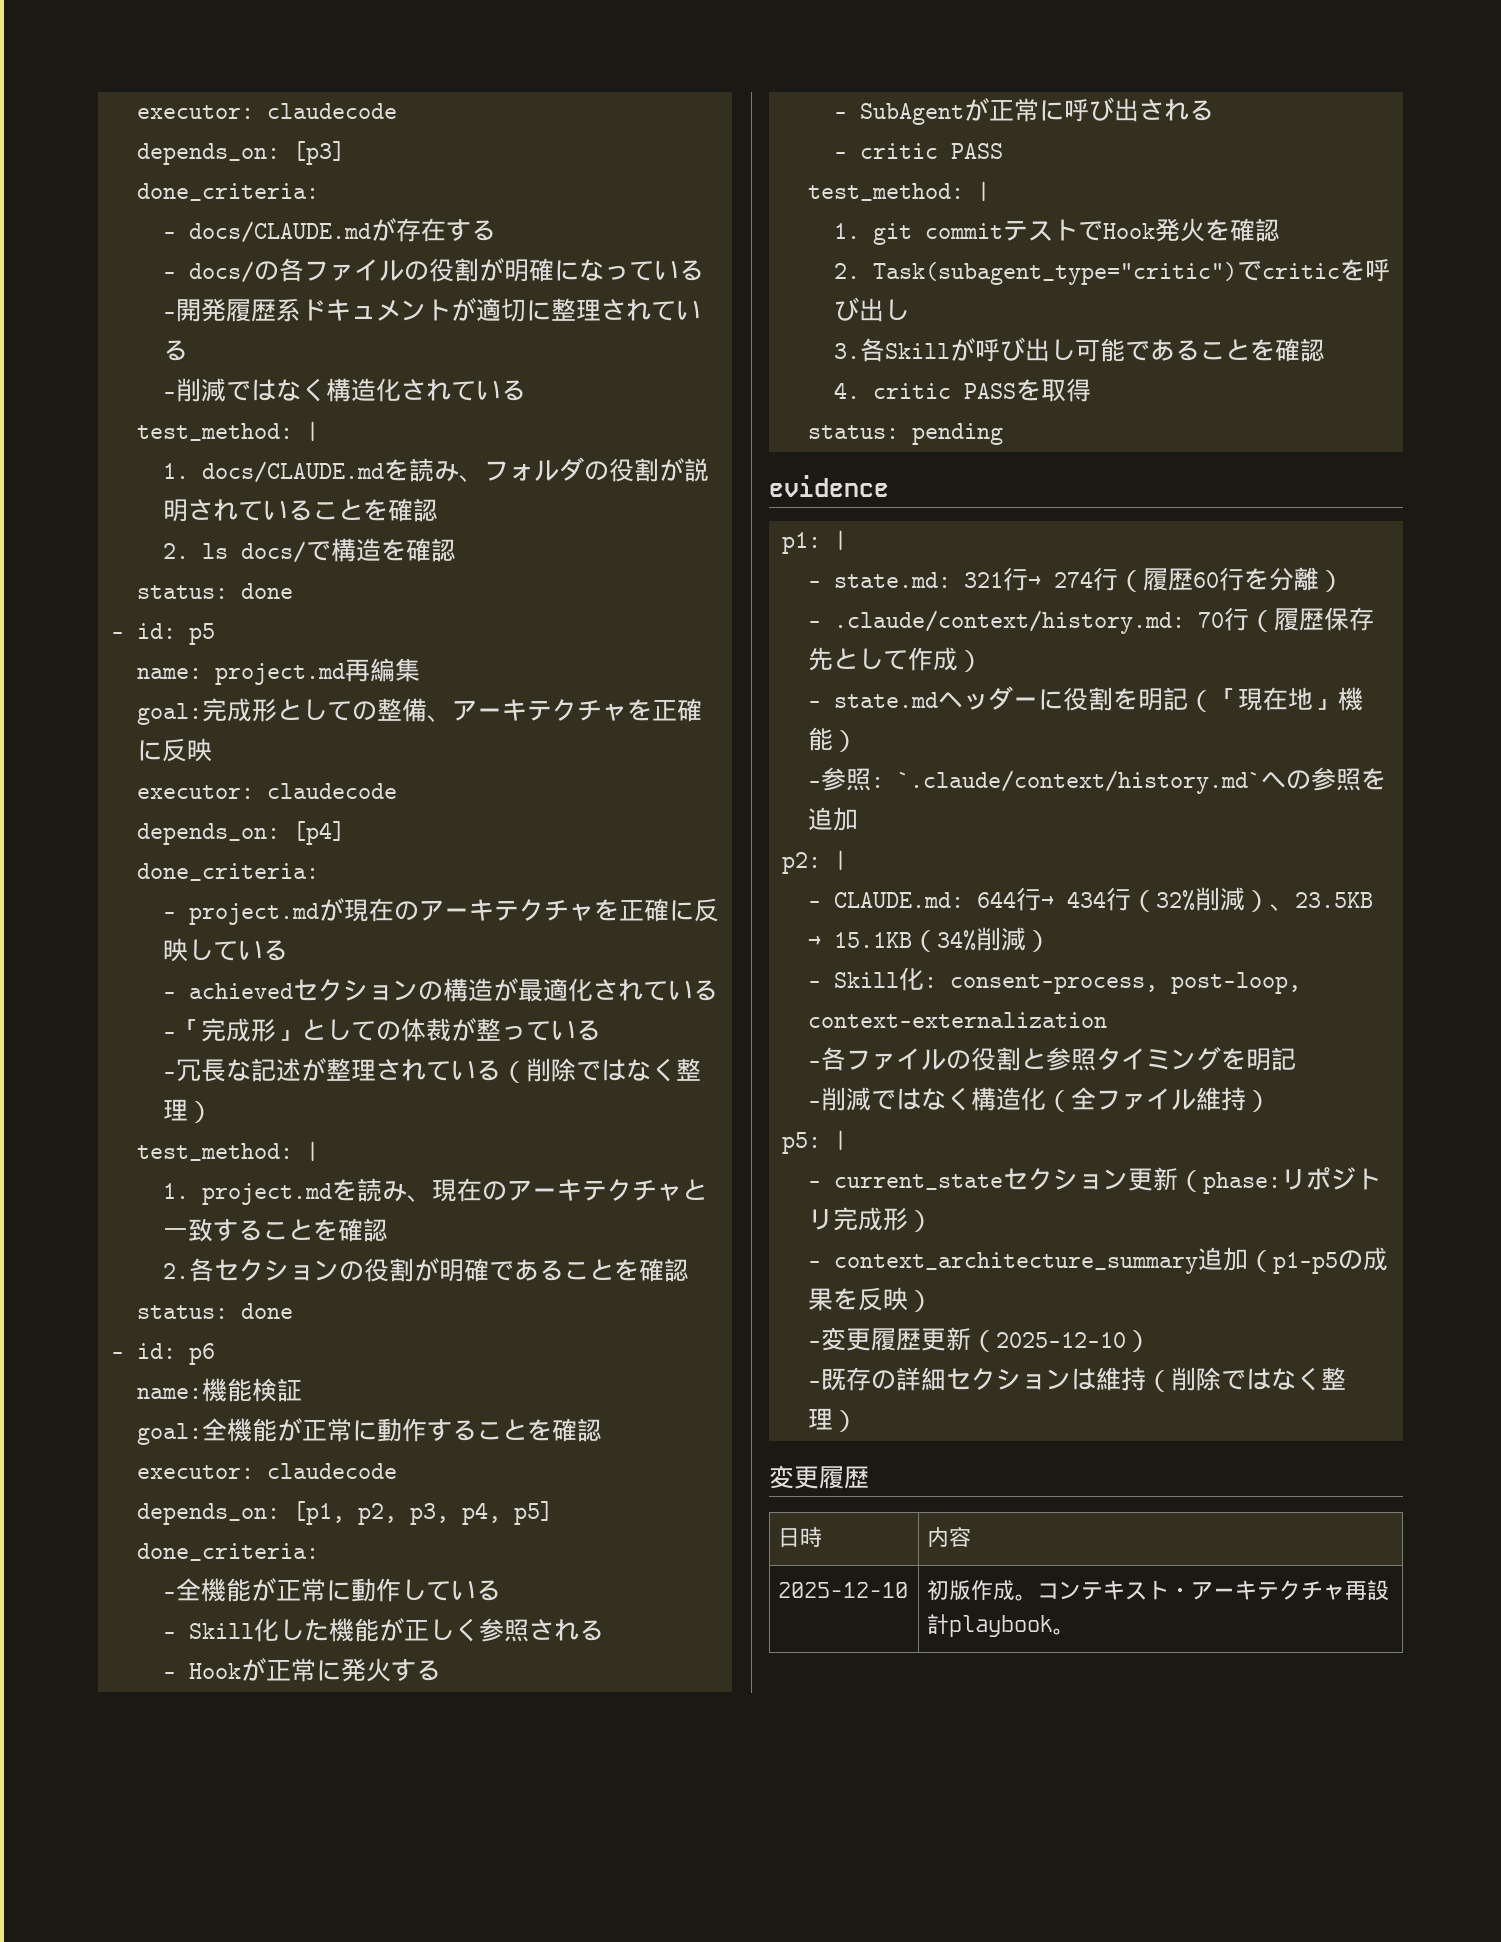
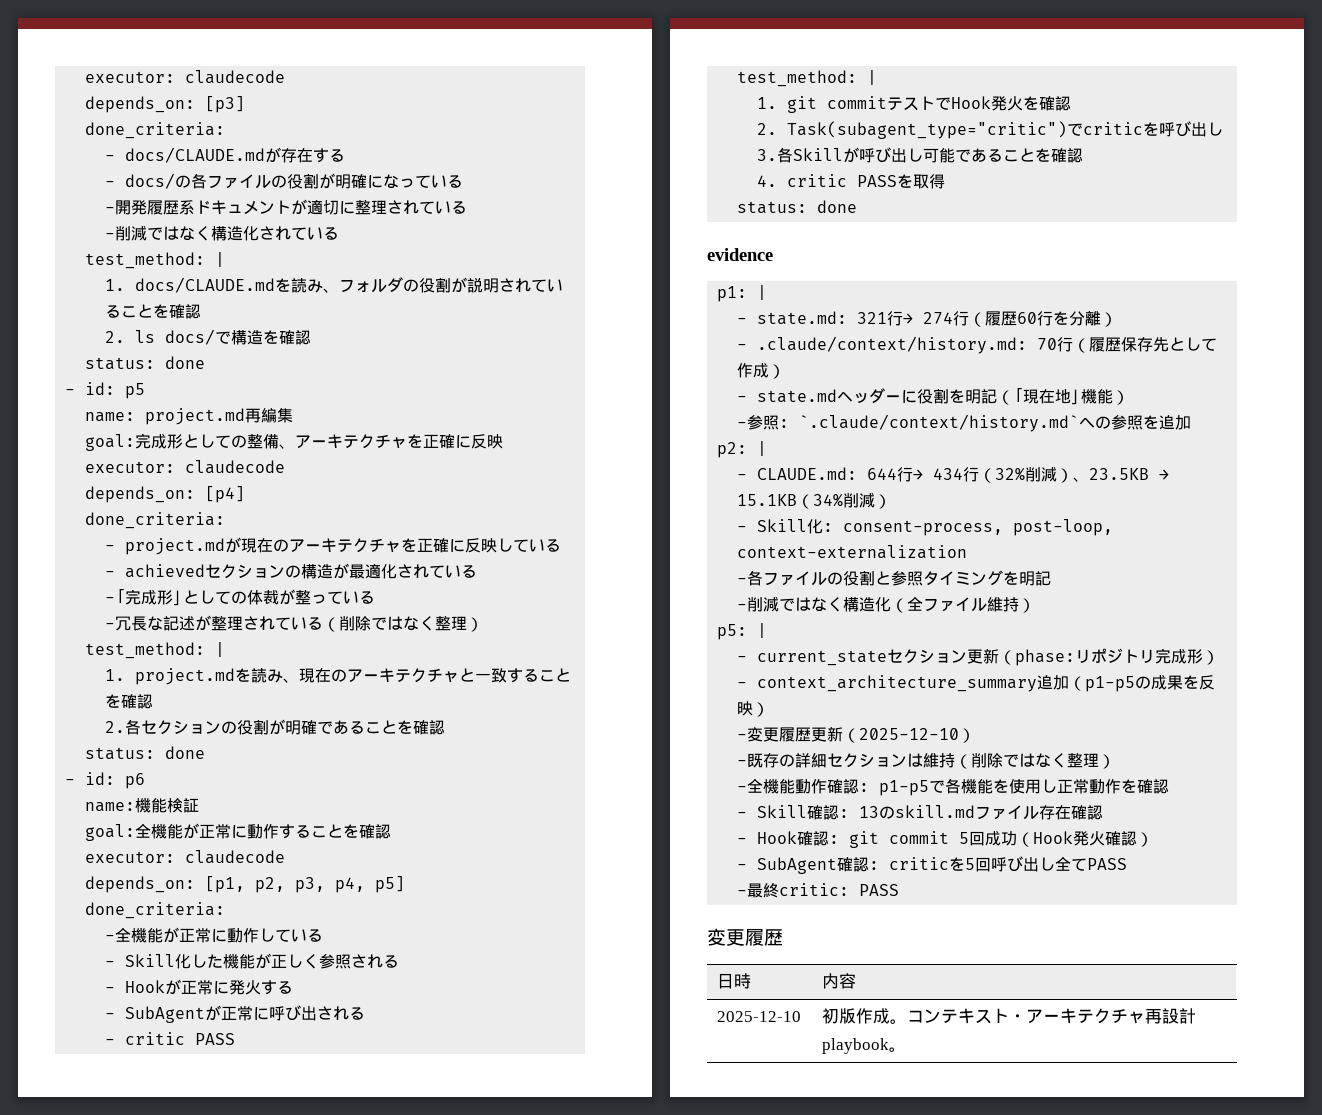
[911,423,1003,445] pending -> [817,200,858,213] done
(858, 1421) none -> [737,778,1170,796] [737,805,1104,820] [737,831,1154,848] [737,856,1128,874] [737,883,900,898] // -全機能動作確認: p1-p5で各機能を使用し正常動作を確認 // - Skill確認: 13のskill.mdファイル存在確認 // - Hook確認: git commit 5回成功（Hook発火確認） // - SubAgent確認: criticを5回呼び出し全てPASS // -最終critic: PASS

